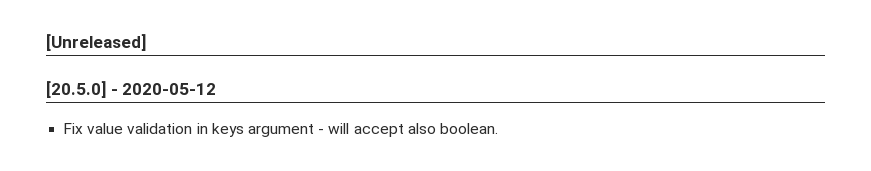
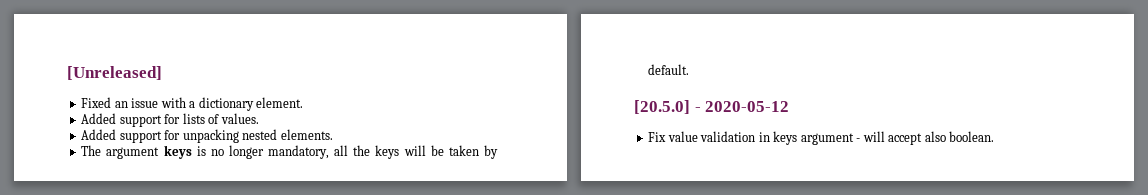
(146, 42) none -> [81,97,304,111] [81,113,259,127] [81,129,333,143] [81,145,498,159] [648,64,690,75] // Fixed an issue with a dictionary element. // Added support for lists of values. // Added support for unpacking nested elements. // The argument keys is no longer mandatory, all the keys will be taken by default.

